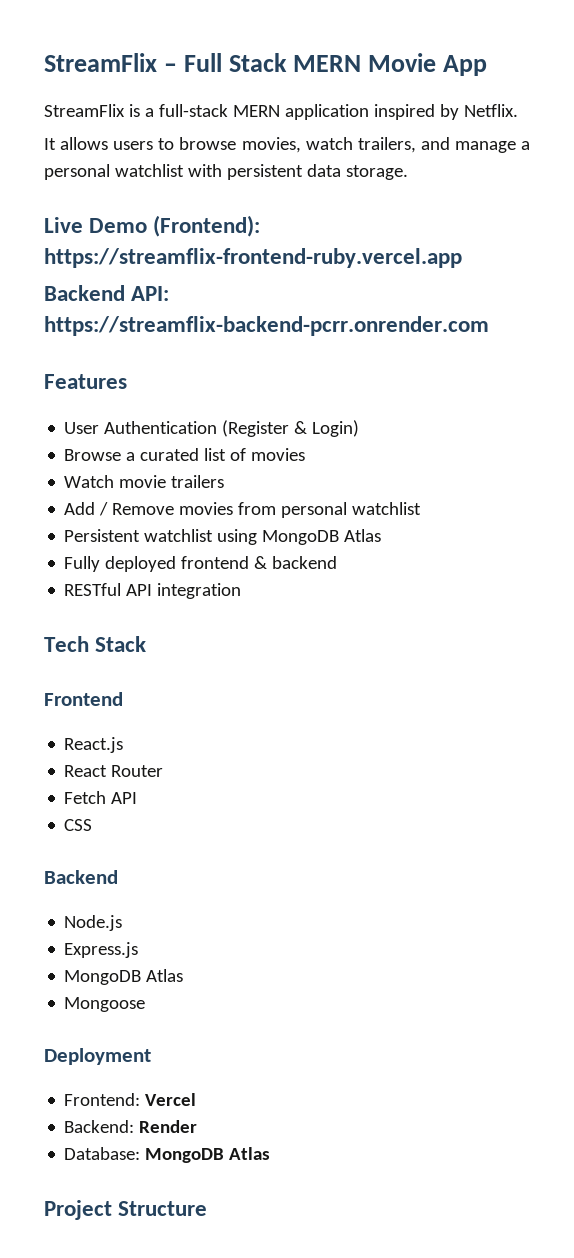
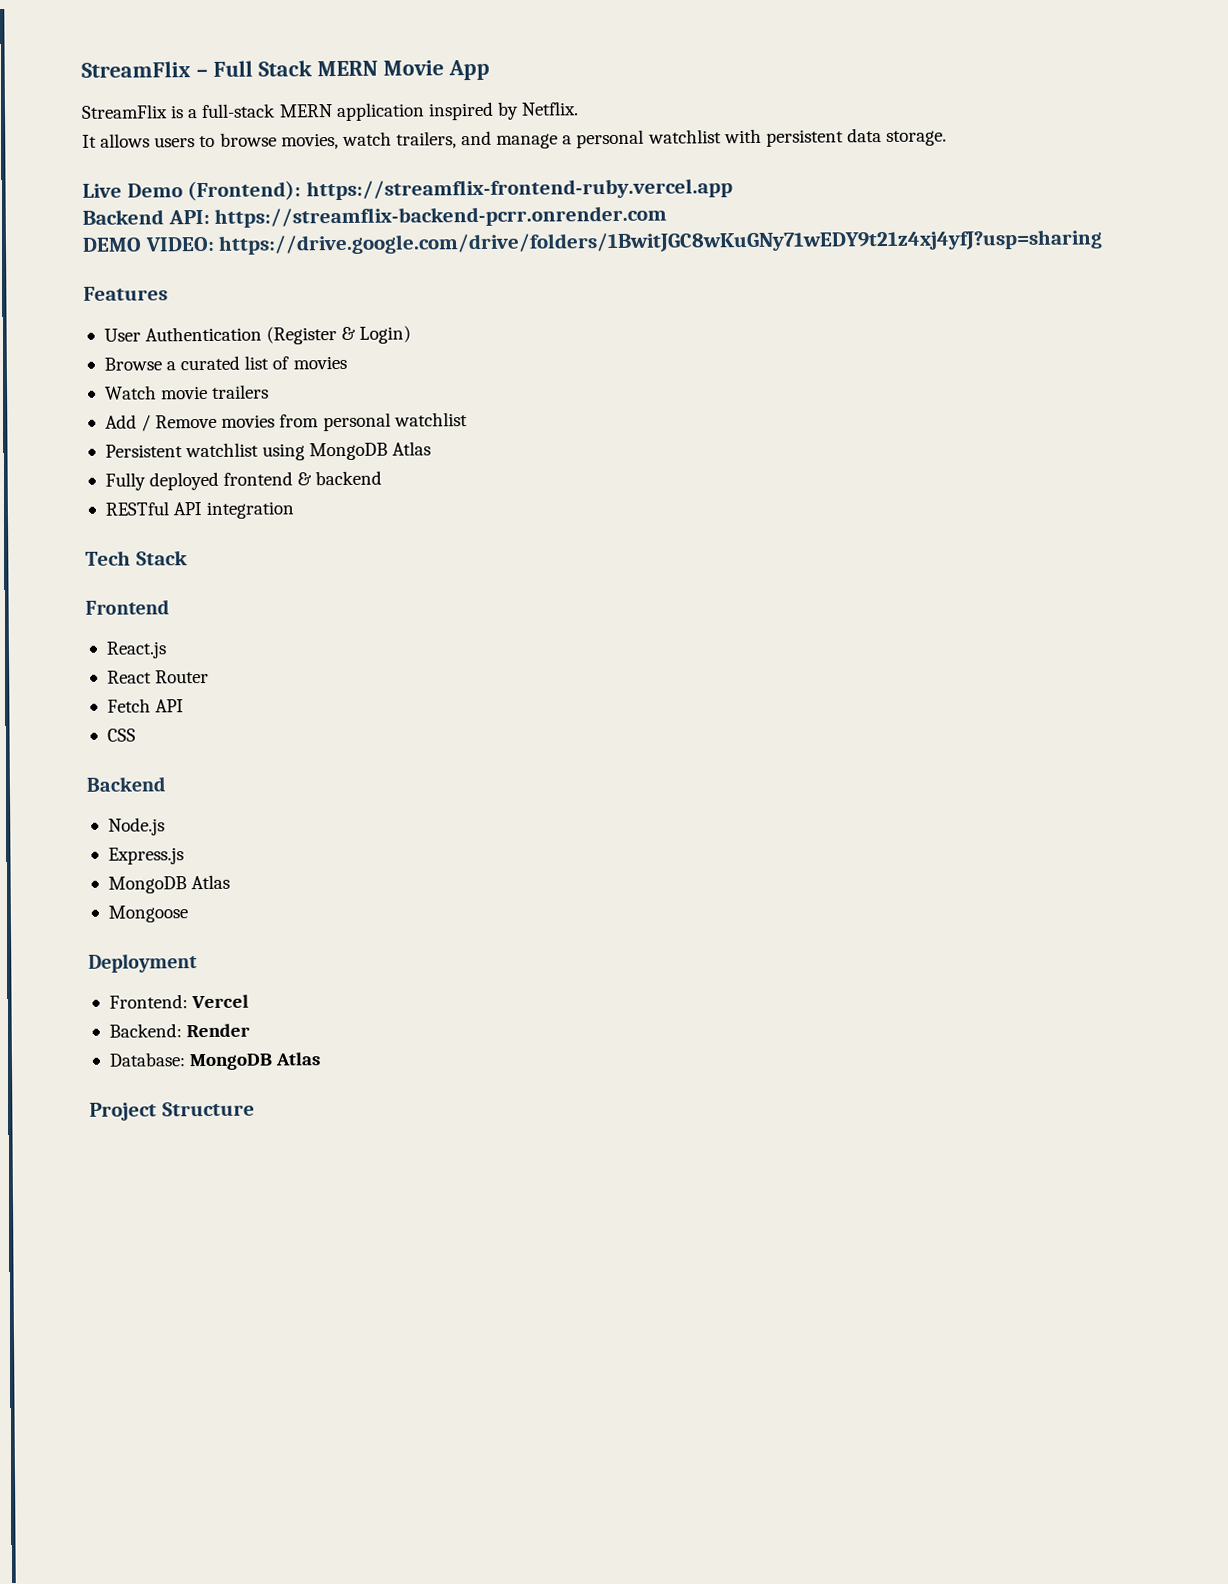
(489, 326) none -> [82,229,1104,255] // DEMO VIDEO: https://drive.google.com/drive/folders/1BwitJGC8wKuGNy71wEDY9t21z4xj4yfJ?usp=sharing

